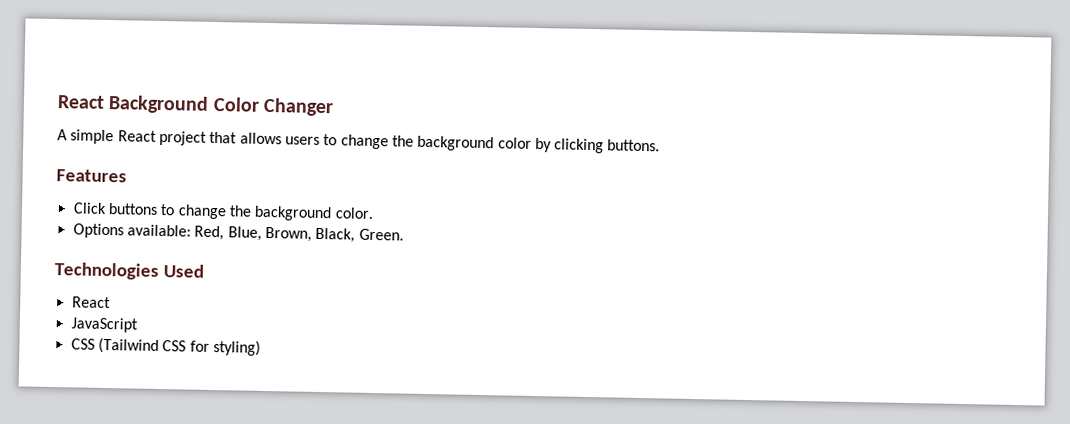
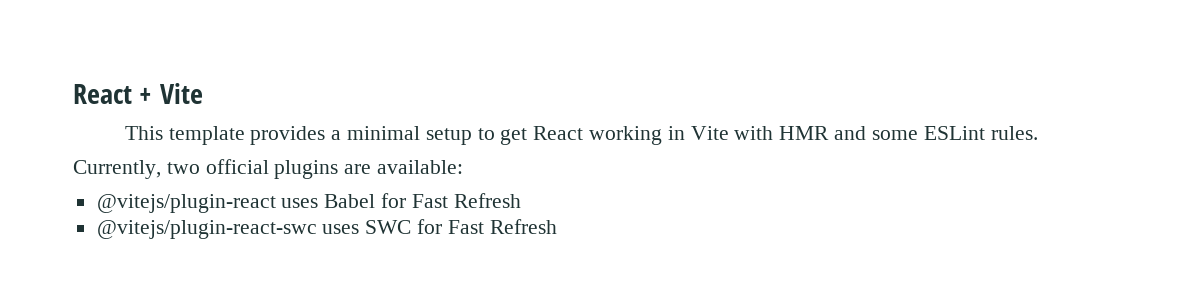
[57,95,335,117] [57,129,661,154] [56,169,127,183] [72,202,374,222] [72,223,404,243] [54,262,204,280] [71,296,111,309] [70,317,138,333] [70,337,261,356] React Background Color Changer // A simple React project that allows users to change the background color by clicking buttons. // Features // Click buttons to change the background color. // Options available: Red, Blue, Brown, Black, Green. // Technologies Used // React // JavaScript // CSS (Tailwind CSS for styling) -> [73,83,203,104] [124,126,1038,145] [73,159,464,179] [96,193,521,213] [96,219,557,239] React + Vite // This template provides a minimal setup to get React working in Vite with HMR and some ESLint rules. // Currently, two official plugins are available: // @vitejs/plugin-react uses Babel for Fast Refresh // @vitejs/plugin-react-swc uses SWC for Fast Refresh

